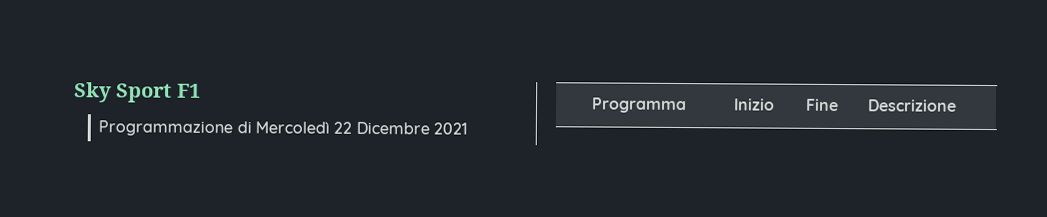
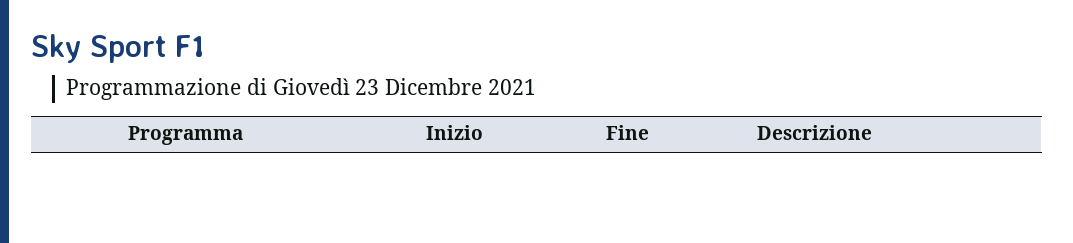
[255,121,353,134] Mercoledì 22 -> [272,78,380,95] Giovedì 23

